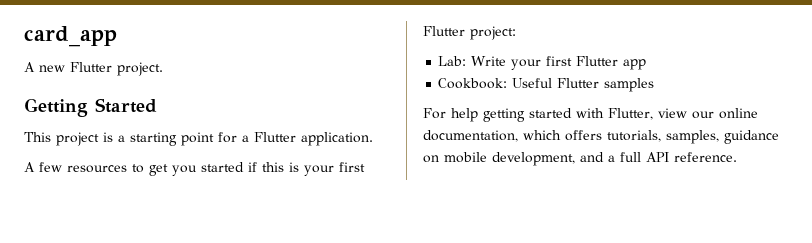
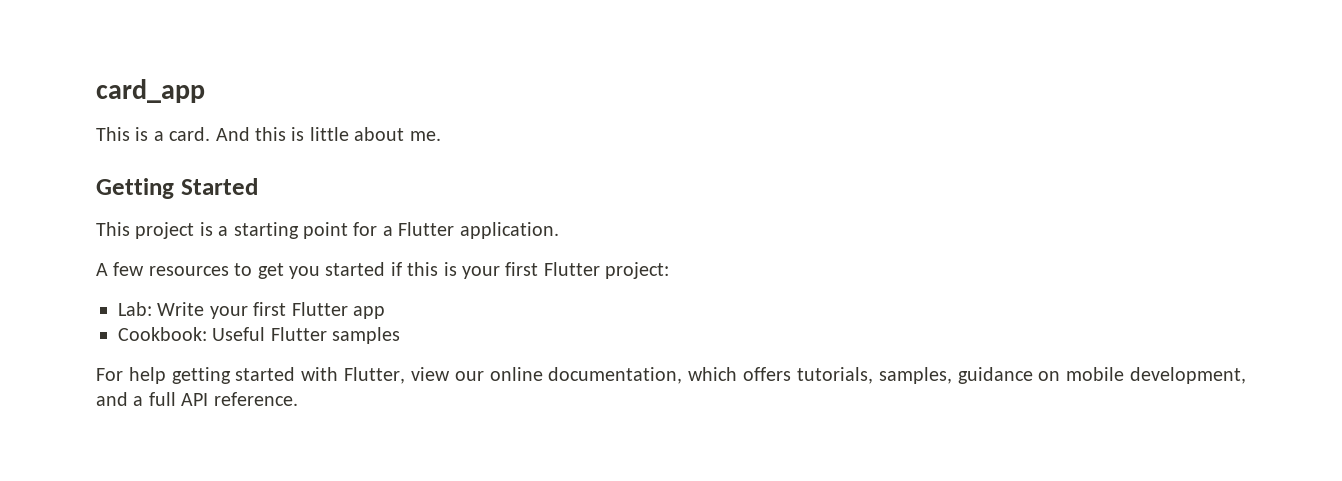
[24,62,163,76] A new Flutter project. -> [96,127,441,141] This is a card. And this is little about me.

